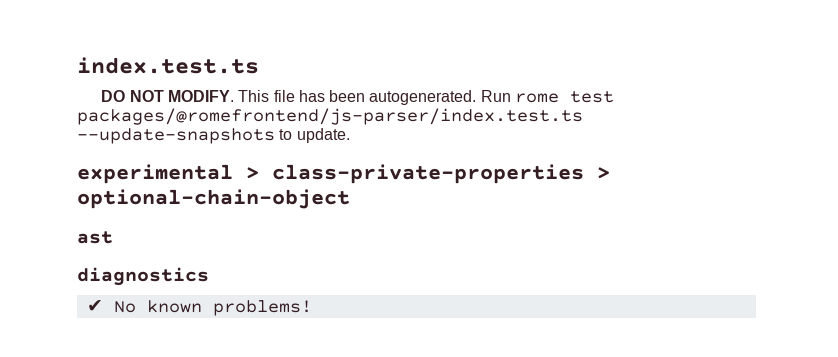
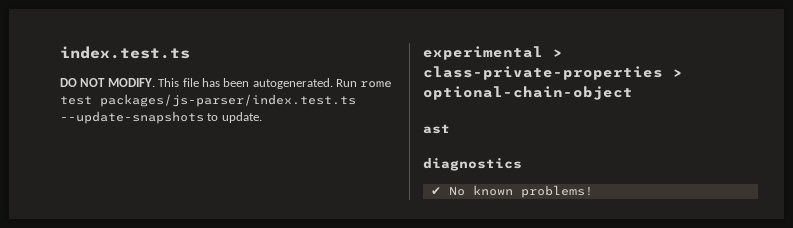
[77,108,583,125] packages/@romefrontend/js-parser/index.test.ts -> [100,94,356,107] packages/js-parser/index.test.ts

